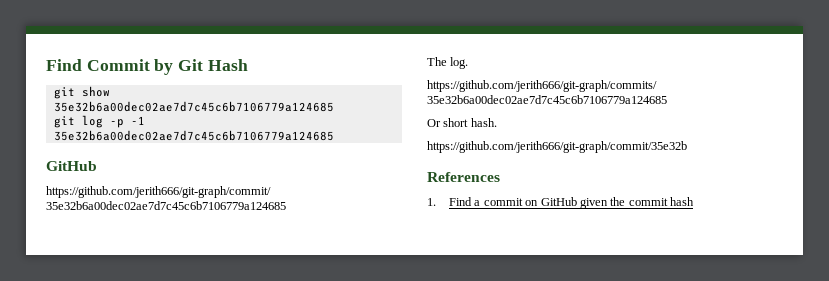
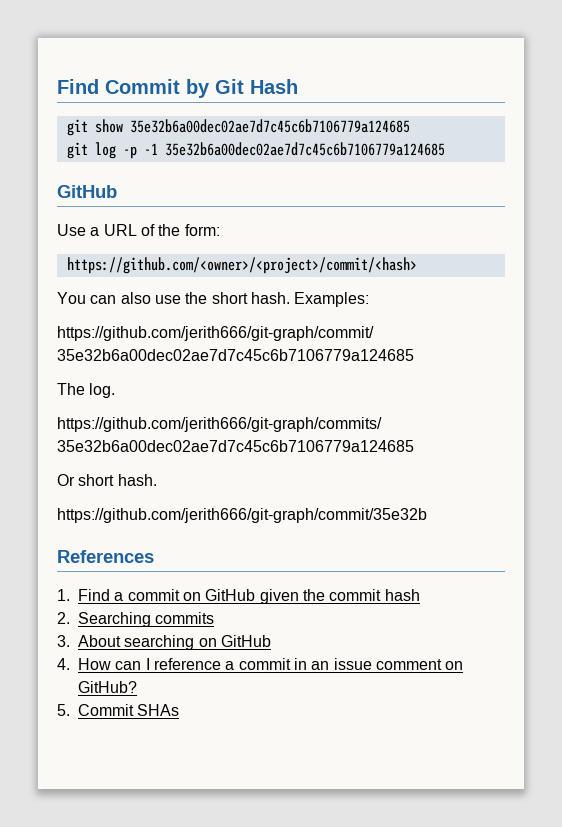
(97, 166) none -> [57,224,220,236] [66,257,417,274] [57,292,370,307] // Use a URL of the form: // https://github.com/<owner>/<project>/commit/<hash> // You can also use the short hash. Examples:
(695, 201) none -> [57,612,215,627] [57,635,271,650] [57,658,464,670] [78,681,137,693] [57,704,180,716] // 2. Searching commits // 3. About searching on GitHub // 4. How can I reference a commit in an issue comment on GitHub? // 5. Commit SHAs

